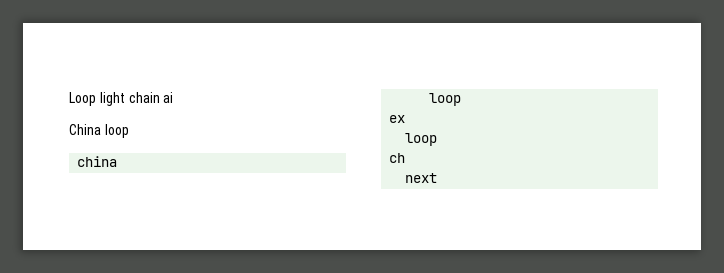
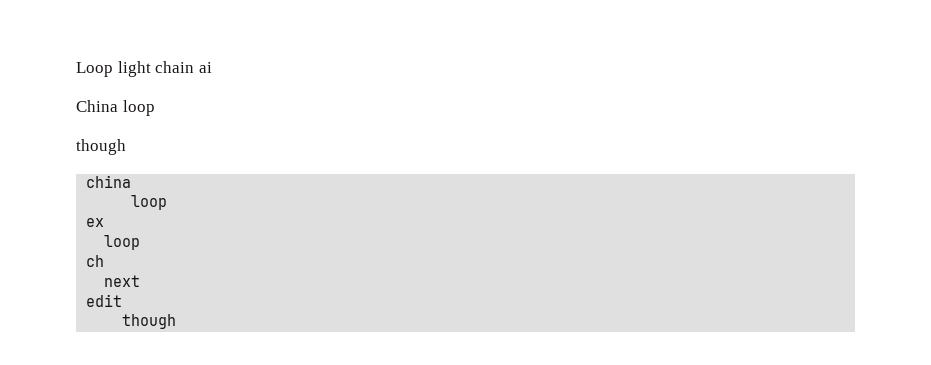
(129, 131) none -> [76,139,126,155] // though
(438, 178) none -> [86,294,123,307] [122,314,177,329] // edit // though

